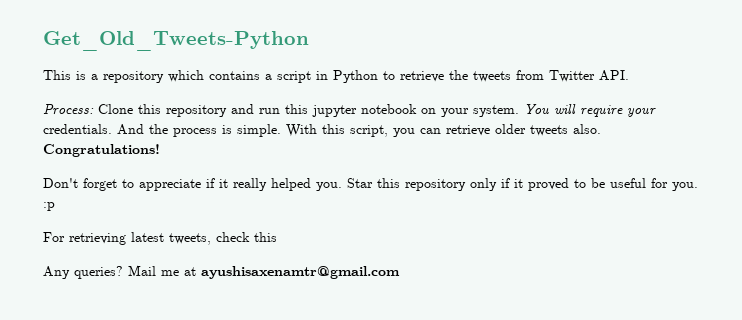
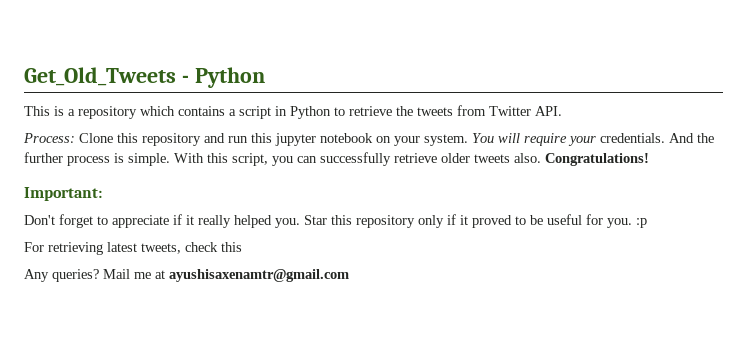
[43,31,309,51] Get_Old_Tweets-Python -> [24,67,265,88] Get_Old_Tweets - Python
(168, 129) none -> [24,152,63,163] further
(441, 131) none -> [320,152,391,166] successfully
(160, 150) none -> [24,187,102,201] // Important:

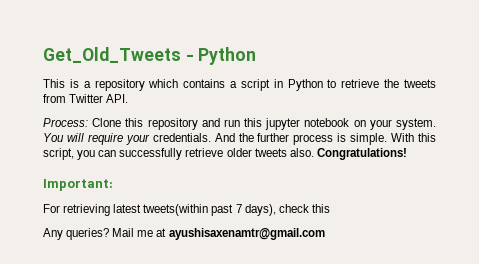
[24,214,647,228] // Don't forget to appreciate if it really helped you. Star this repository only if it proved to be useful for you. :p -> (113, 185) none
[141,243,181,254] tweets, -> [143,204,276,216] tweets(within past 7 days),

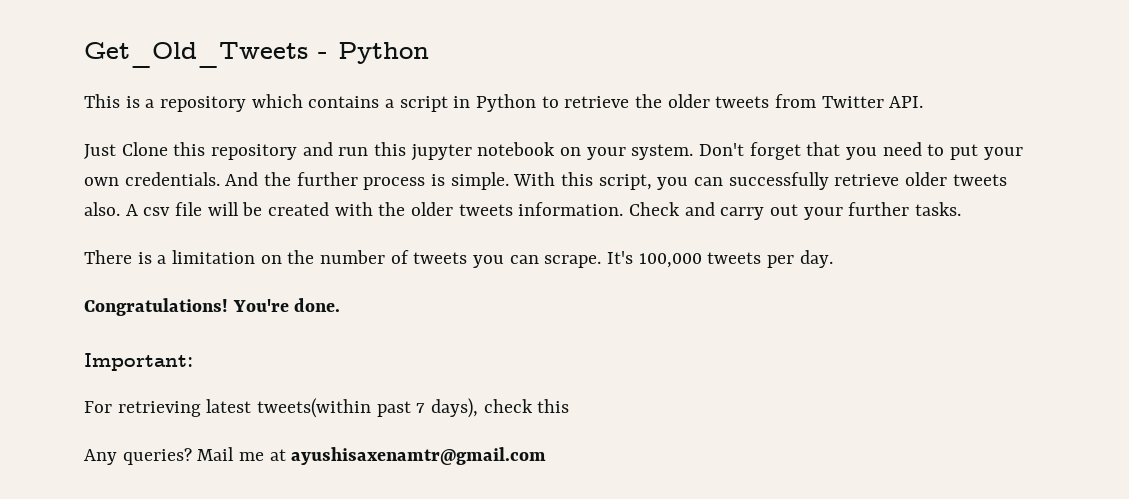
(400, 83) none -> [667,94,710,108] older
[43,118,88,127] Process: -> [84,144,116,159] Just
[43,133,150,145] You will require your -> [699,142,1023,160] [84,177,119,186] Don't forget that you need to put your own
(314, 152) none -> [125,202,962,220] [84,250,833,268] A csv file will be created with the older tweets information. Check and carry out your further tasks. // There is a limitation on the number of tweets you can scrape. It's 100,000 tweets per day. //
(407, 154) none -> [232,298,341,312] You're done.

